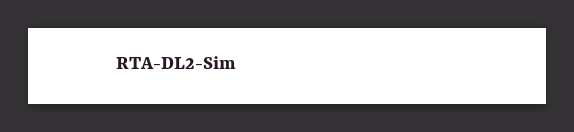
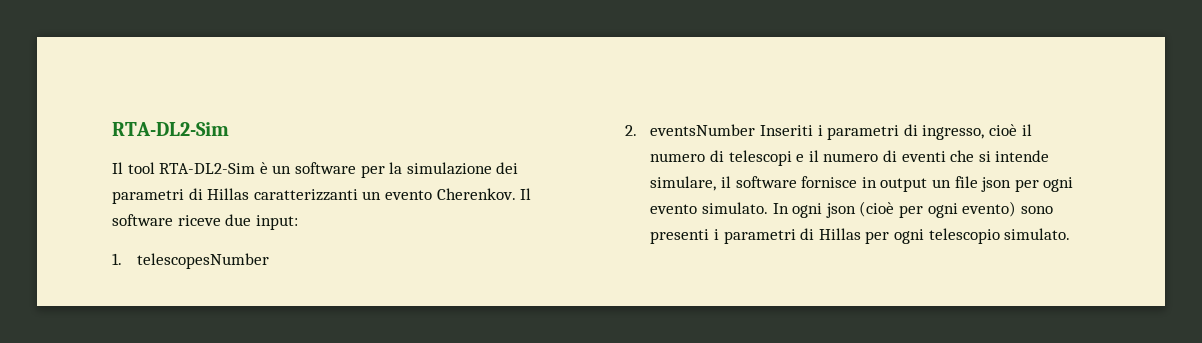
[116,56,236,69] RTA-DL2-Sim -> [112,122,229,136] [112,162,519,178] [112,188,532,204] [112,214,298,230] [112,253,270,269] [625,124,1032,140] [650,150,1050,166] [650,176,1074,192] [650,201,1053,218] [650,228,1071,244] RTA-DL2-Sim // Il tool RTA-DL2-Sim è un software per la simulazione dei parametri di Hillas caratterizzanti un evento Cherenkov. Il software riceve due input: // 1. telescopesNumber // 2. eventsNumber Inseriti i parametri di ingresso, cioè il numero di telescopi e il numero di eventi che si intende simulare, il software fornisce in output un file json per ogni evento simulato. In ogni json (cioè per ogni evento) sono presenti i parametri di Hillas per ogni telescopio simulato.

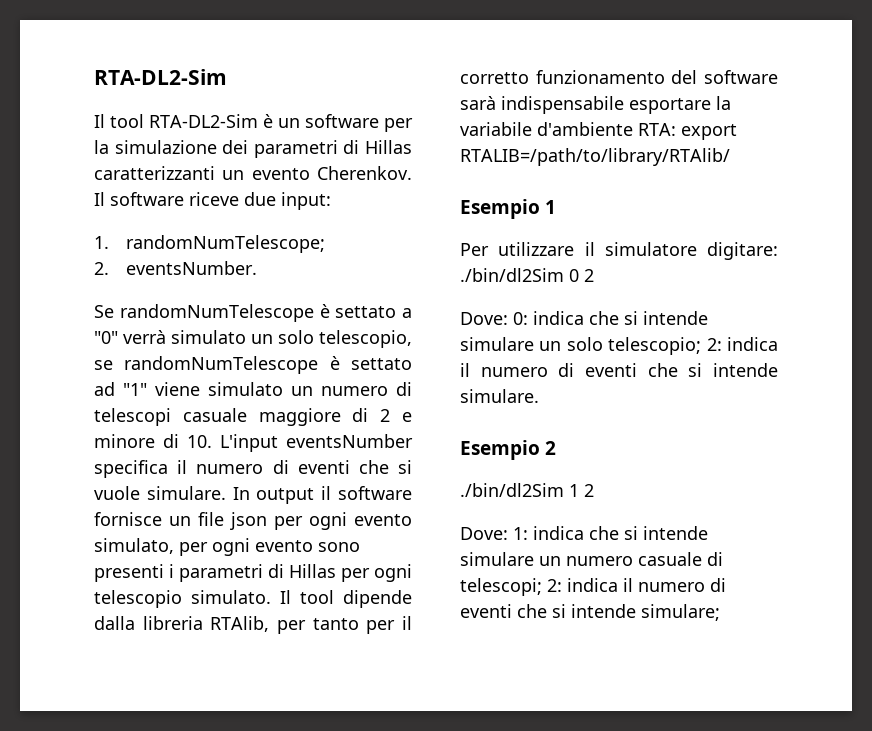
[137,253,270,269] telescopesNumber -> [125,235,325,253] randomNumTelescope;
[650,124,1032,140] [650,150,1050,166] [650,176,717,191] eventsNumber Inseriti i parametri di ingresso, cioè il numero di telescopi e il numero di eventi che si intende simulare, -> [125,261,257,275] [94,304,412,322] [94,330,412,348] [94,356,412,374] [94,382,412,396] [94,408,413,426] [94,434,413,452] [94,460,412,478] [94,486,315,504] eventsNumber. // Se randomNumTelescope è settato a "0" verrà simulato un solo telescopio, se randomNumTelescope è settato ad "1" viene simulato un numero di telescopi casuale maggiore di 2 e minore di 10. L'input eventsNumber specifica il numero di eventi che si vuole simulare. In output
[861,177,928,192] in output -> (162, 519) none
[702,201,1017,218] simulato. In ogni json (cioè per ogni evento) -> [94,538,313,556] simulato, per ogni evento
(1071, 234) none -> [280,590,412,608] [94,616,412,634] [460,70,778,84] [460,96,731,114] [460,122,737,140] [460,148,730,166] [460,199,557,219] [460,242,778,260] [460,268,594,282] [460,311,708,325] [460,337,778,355] [460,363,778,377] [460,389,539,403] [460,440,557,460] [460,483,594,497] [460,526,708,540] [460,552,723,566] [460,578,726,596] [460,604,720,621] Il tool dipende dalla libreria RTAlib, per tanto per il corretto funzionamento del software sarà indispensabile esportare la variabile d'ambiente RTA: export RTALIB=/path/to/library/RTAlib/ // Esempio 1 // Per utilizzare il simulatore digitare: ./bin/dl2Sim 0 2 // Dove: 0: indica che si intende simulare un solo telescopio; 2: indica il numero di eventi che si intende simulare. // Esempio 2 // ./bin/dl2Sim 1 2 // Dove: 1: indica che si intende simulare un numero casuale di telescopi; 2: indica il numero di eventi che si intende simulare;

